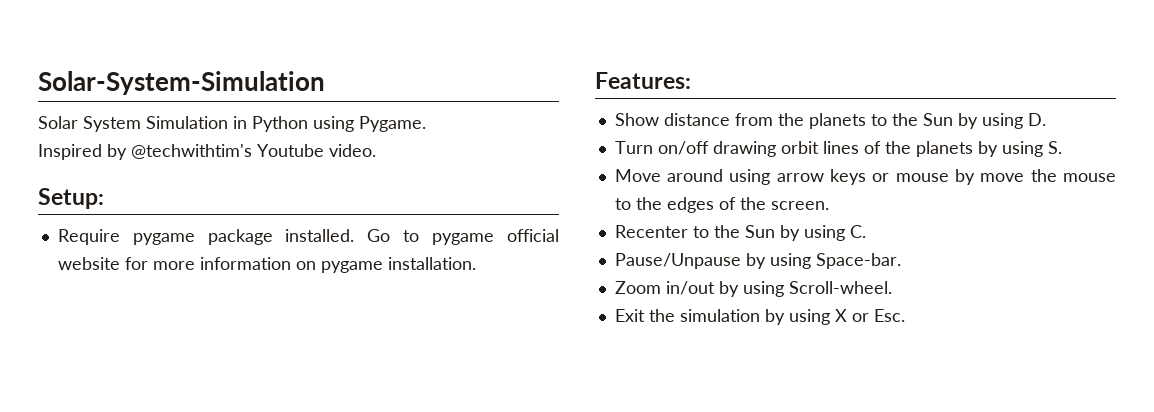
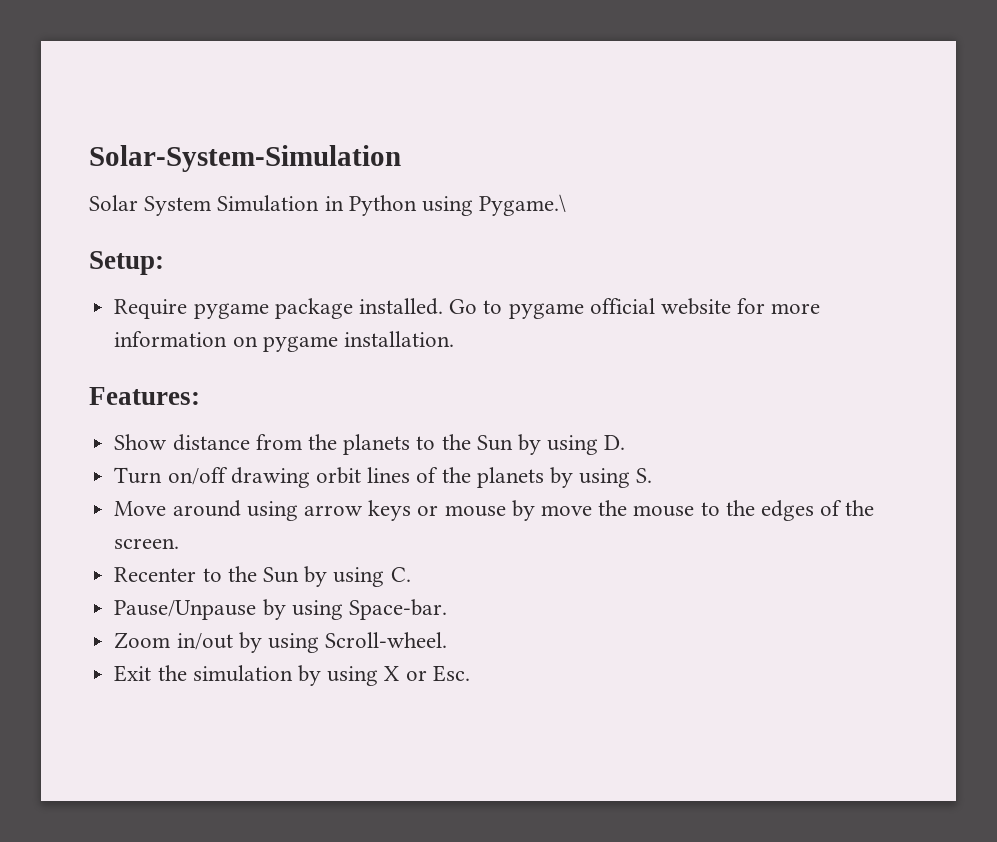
[359,116,426,132] [38,144,376,160] Pygame. // Inspired by @techwithtim's Youtube video. -> [479,194,567,216] Pygame.\

